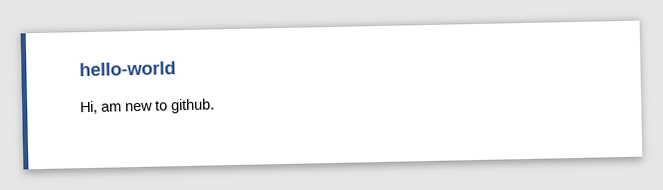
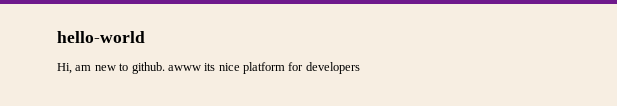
(215, 106) none -> [167,62,360,74] awww its nice platform for developers

